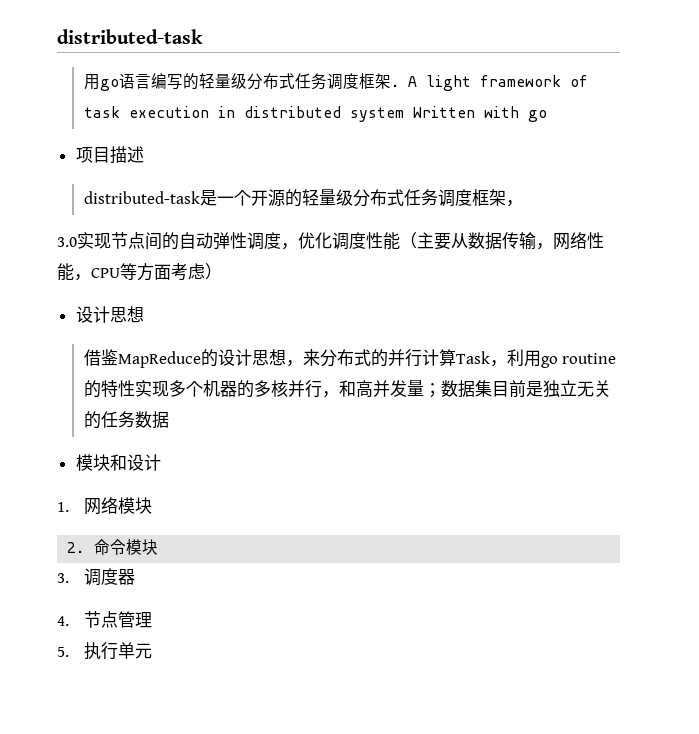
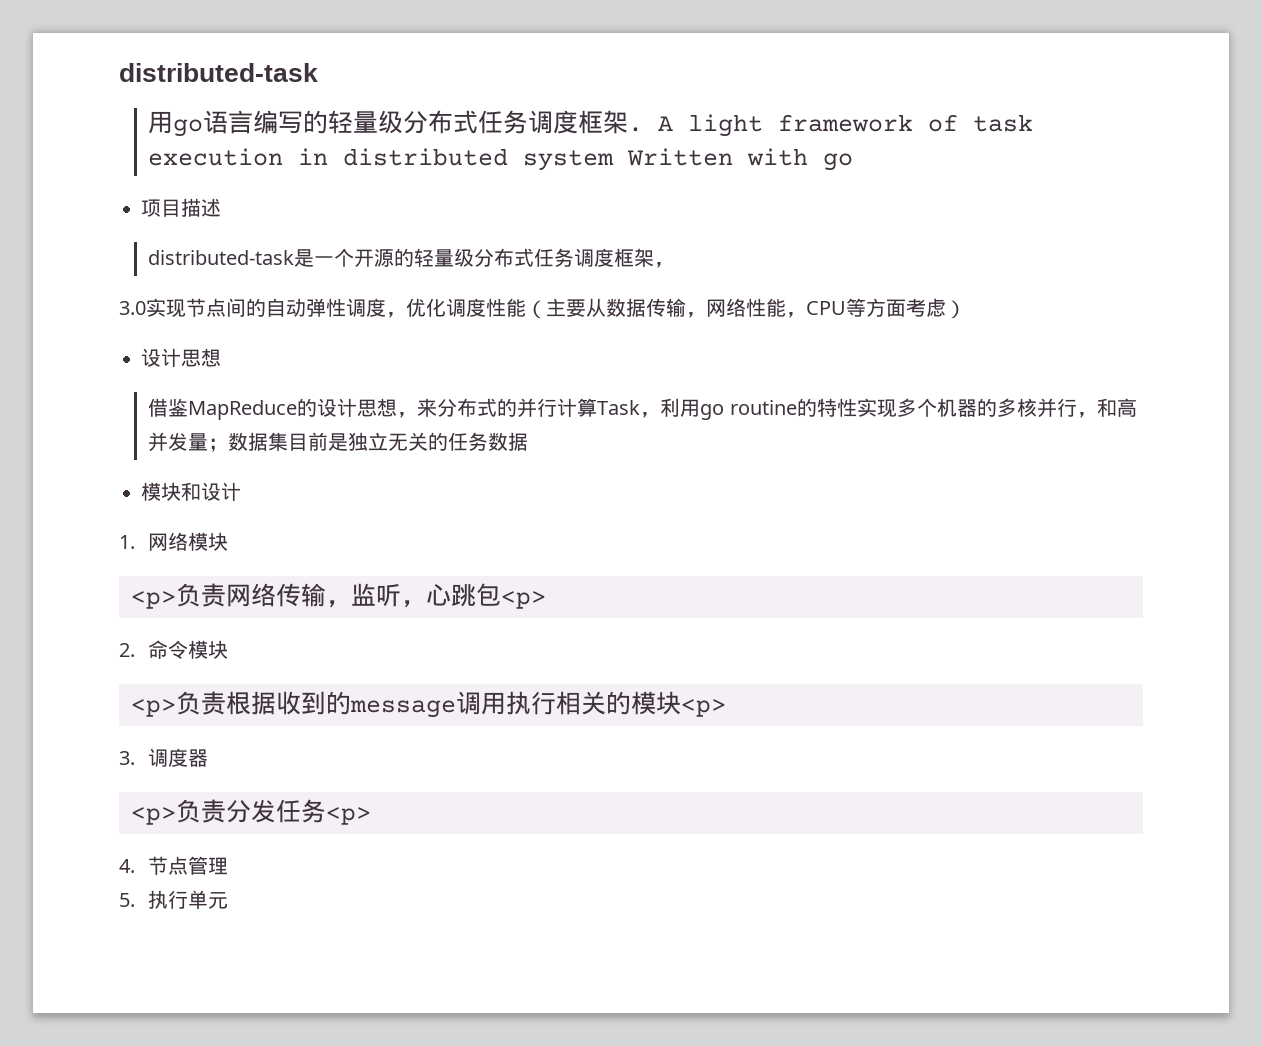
[67,539,158,555] [57,568,135,586] 2.命令模块 // 3.调度器 -> [131,583,546,609] [119,640,229,659] [131,691,726,718] [119,748,209,767] [131,799,371,825] <p>负责网络传输，监听，心跳包<p> // 2.命令模块 // <p>负责根据收到的message调用执行相关的模块<p> // 3.调度器 // <p>负责分发任务<p>

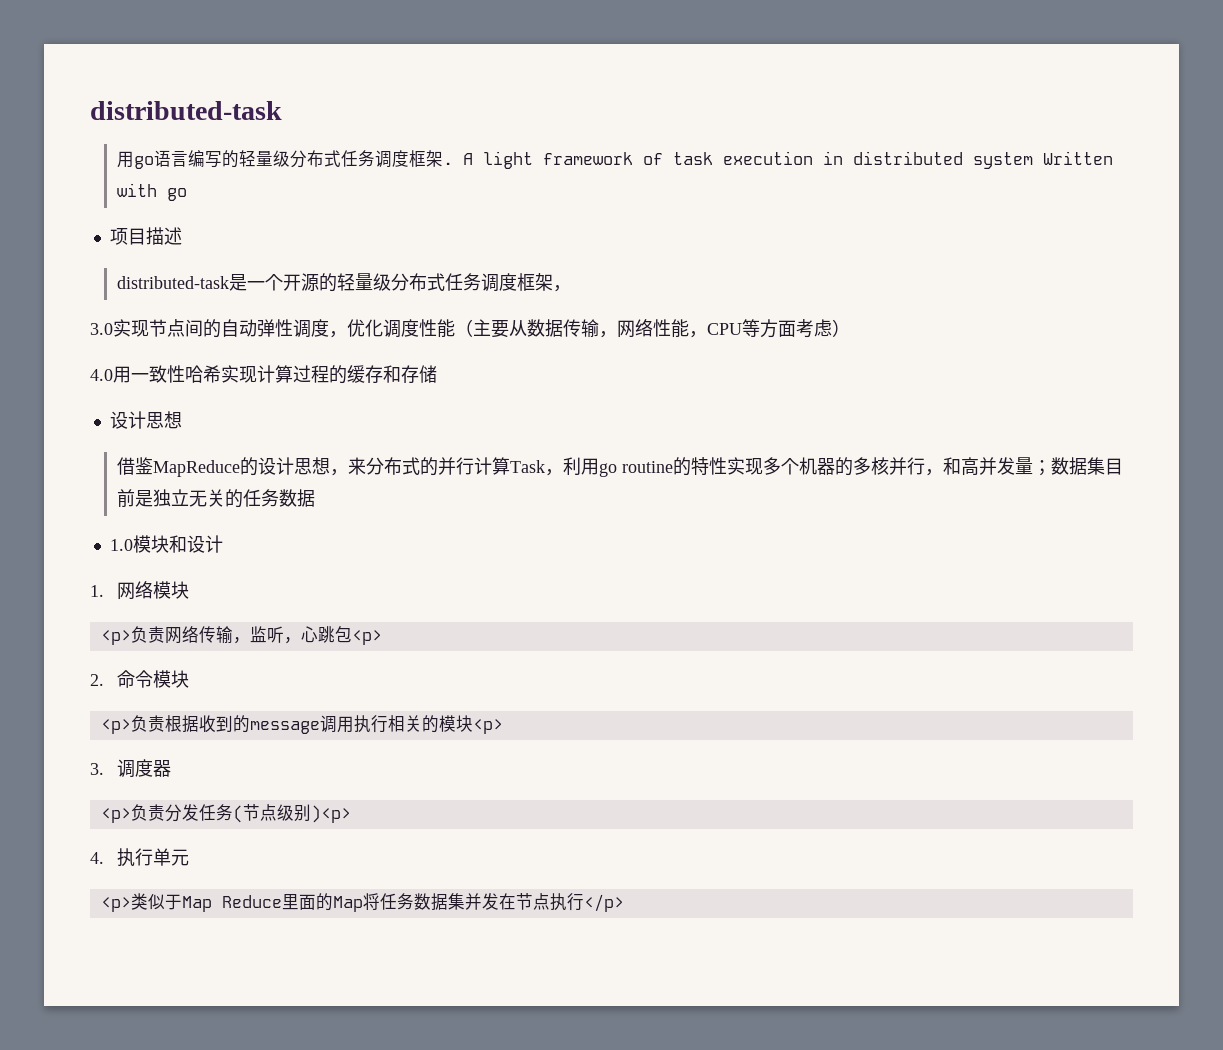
(966, 309) none -> [90,365,437,384] // 4.0用一致性哈希实现计算过程的缓存和存储
(529, 441) none -> [109,539,133,551] 1.0
[326,807,371,825] [119,856,229,875] [119,890,229,909] <p> // 4.节点管理 // 5.执行单元 -> [232,804,351,823] [90,848,189,867] [100,893,624,912] (节点级别)<p> // 4.执行单元 // <p>类似于Map Reduce里面的Map将任务数据集并发在节点执行</p>

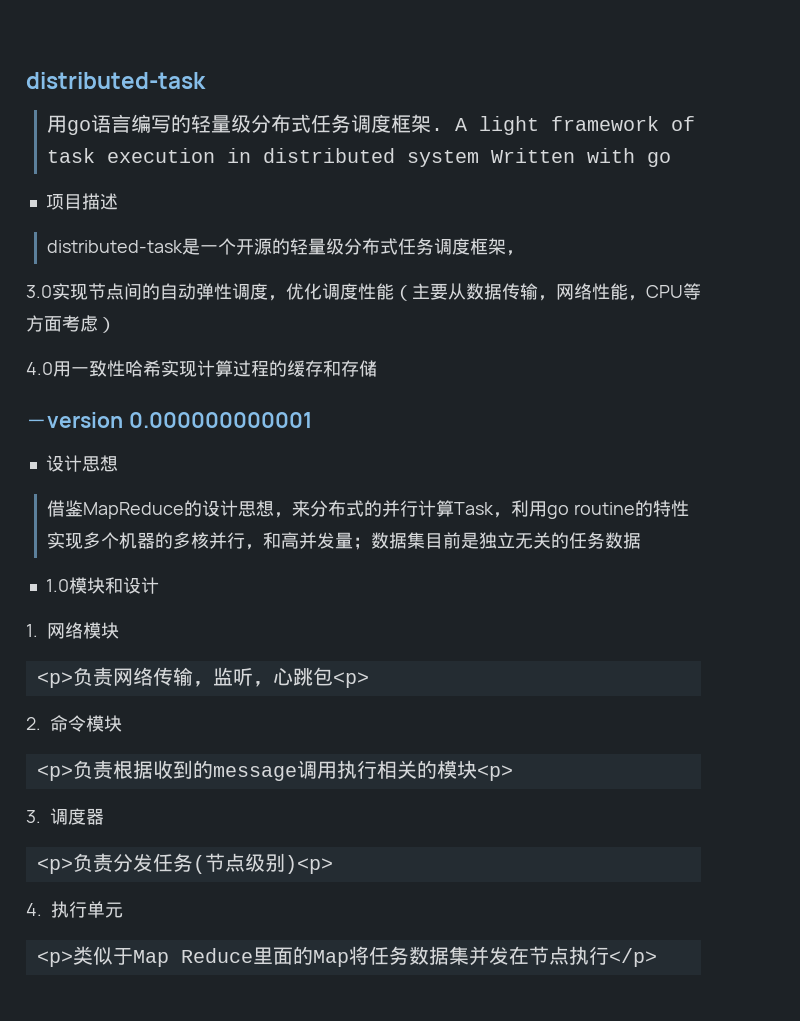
(437, 374) none -> [26,412,312,428] // －version 0.000000000001

